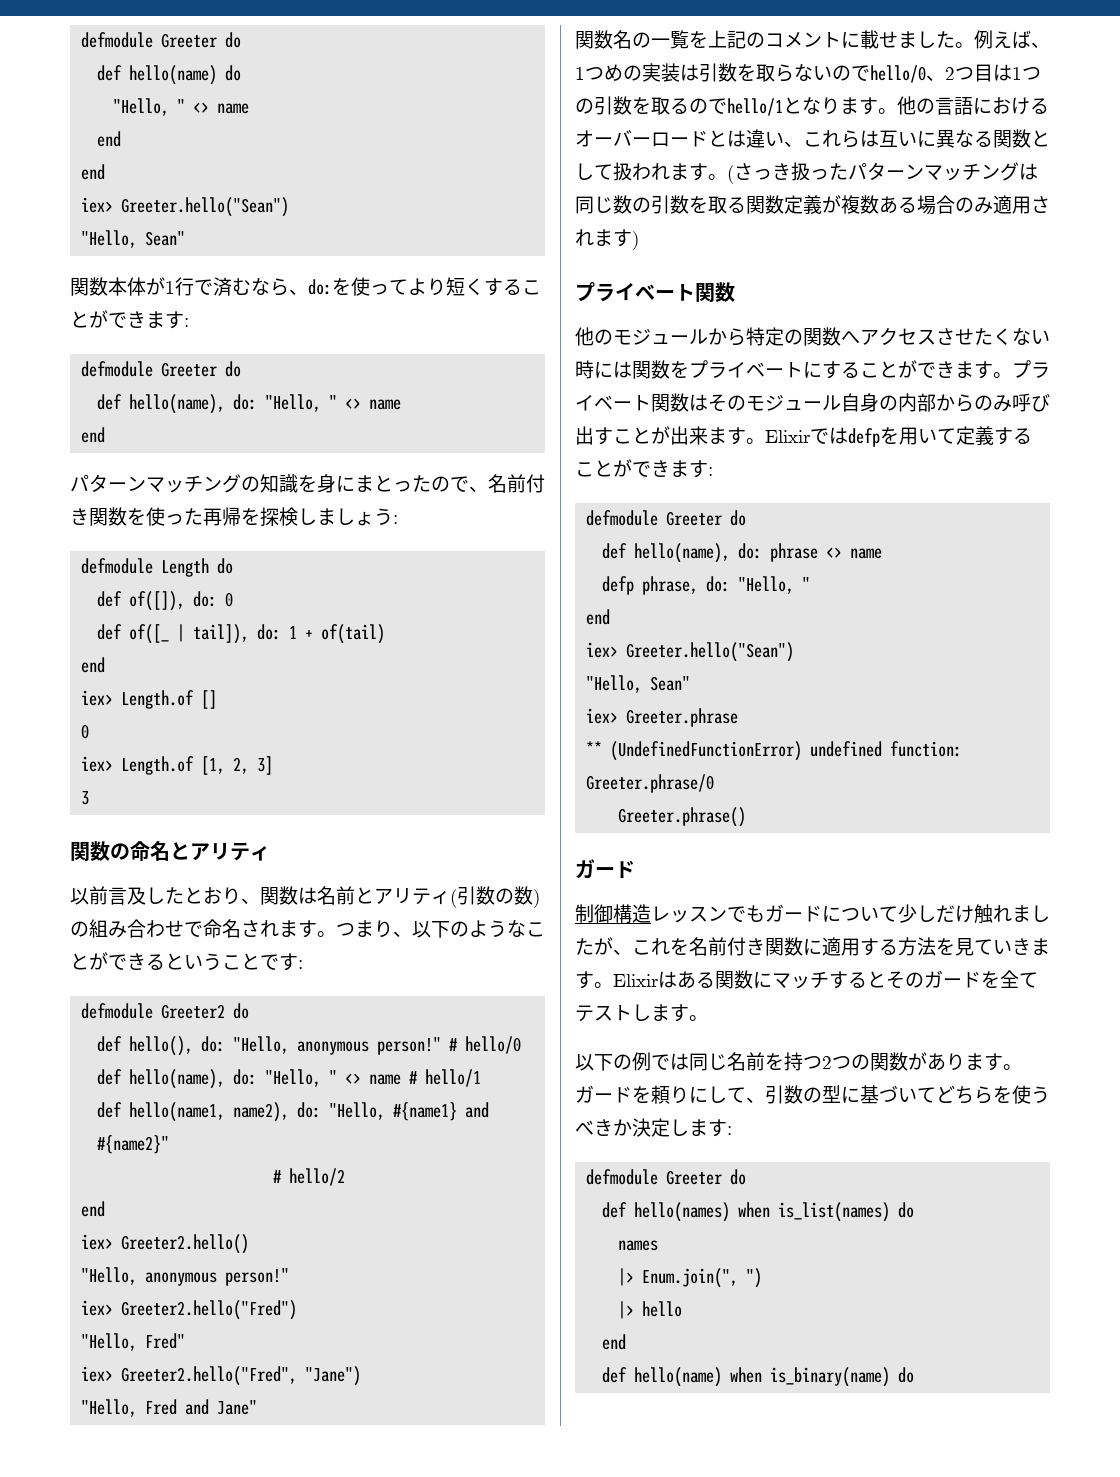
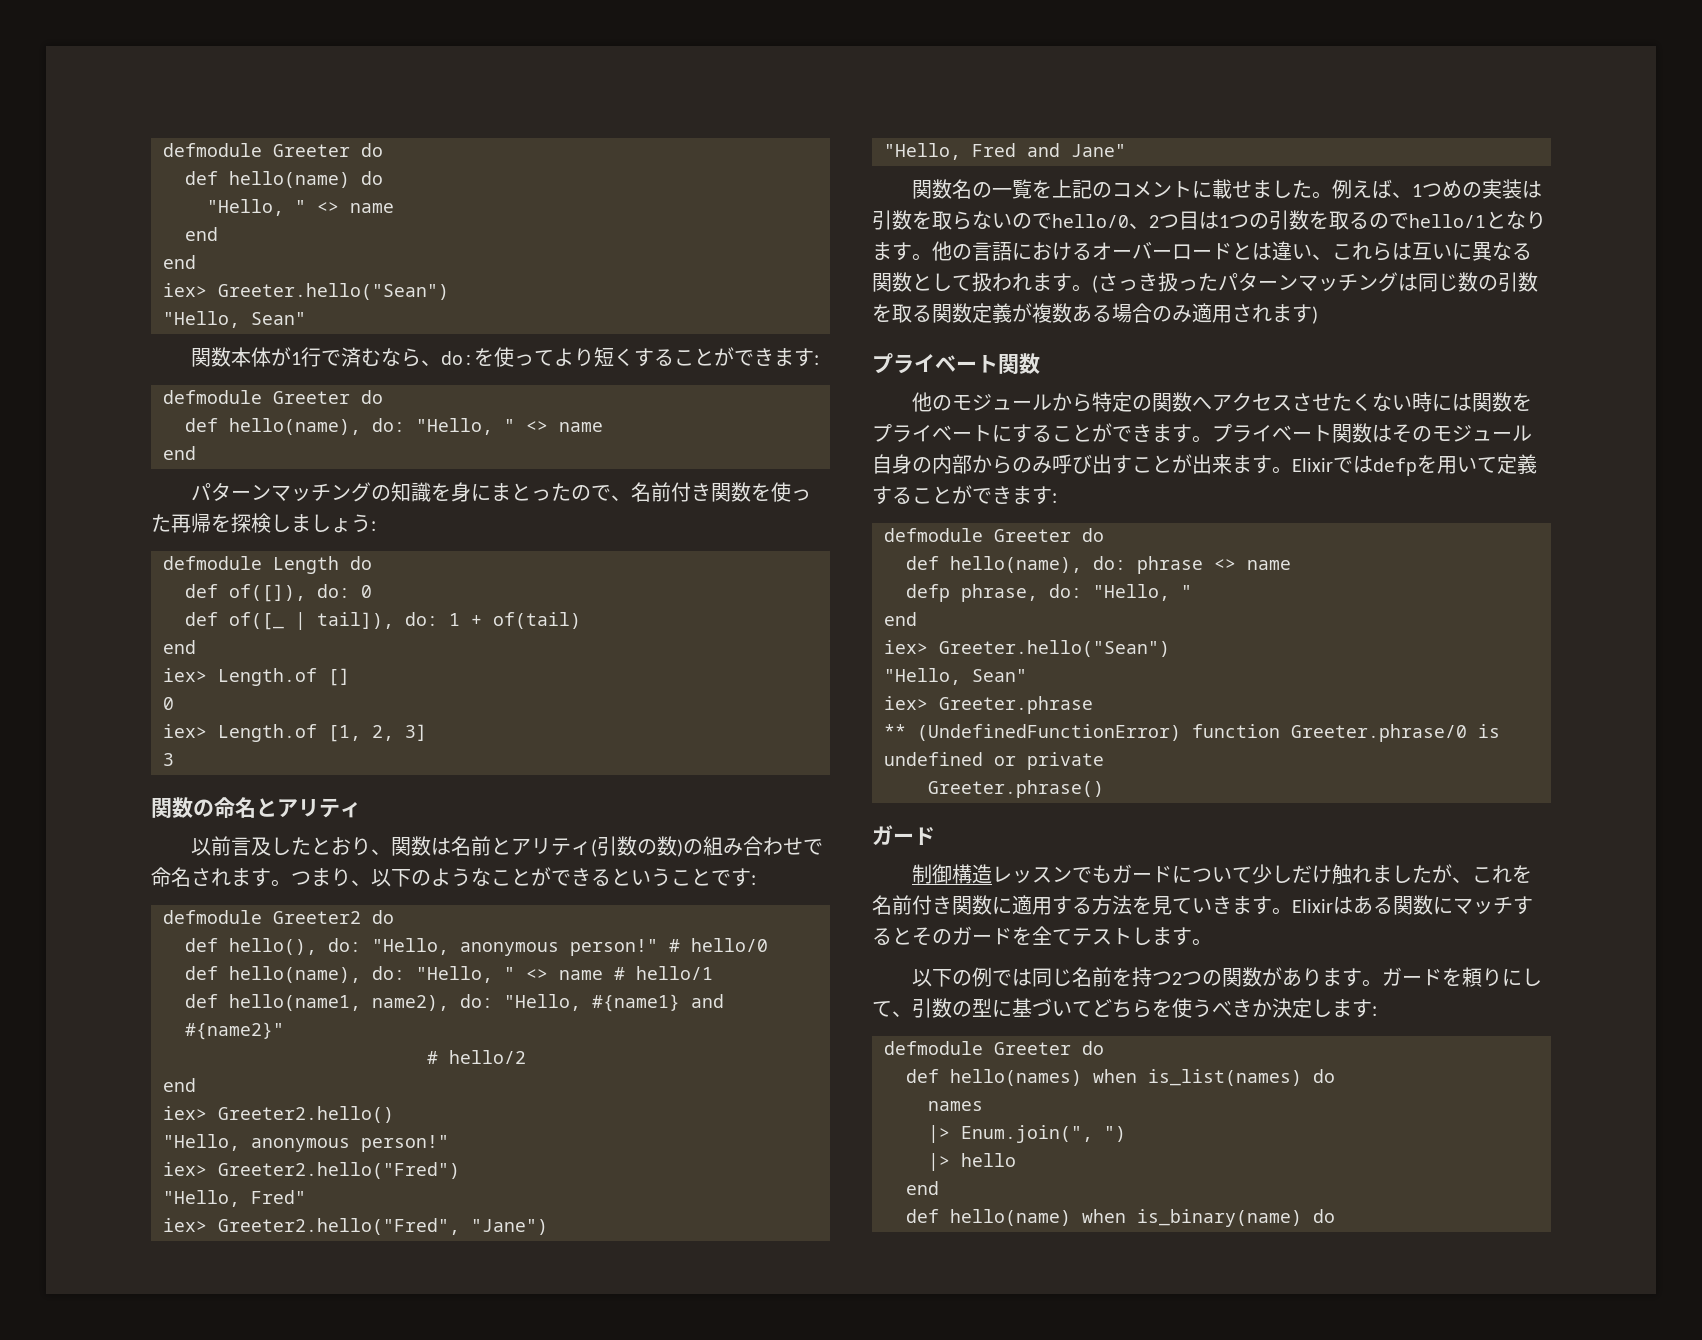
[810,741,963,757] [586,774,715,793] undefined function: Greeter.phrase/0 -> [1192,724,1500,742] [884,752,1104,770] function Greeter.phrase/0 is undefined or private

